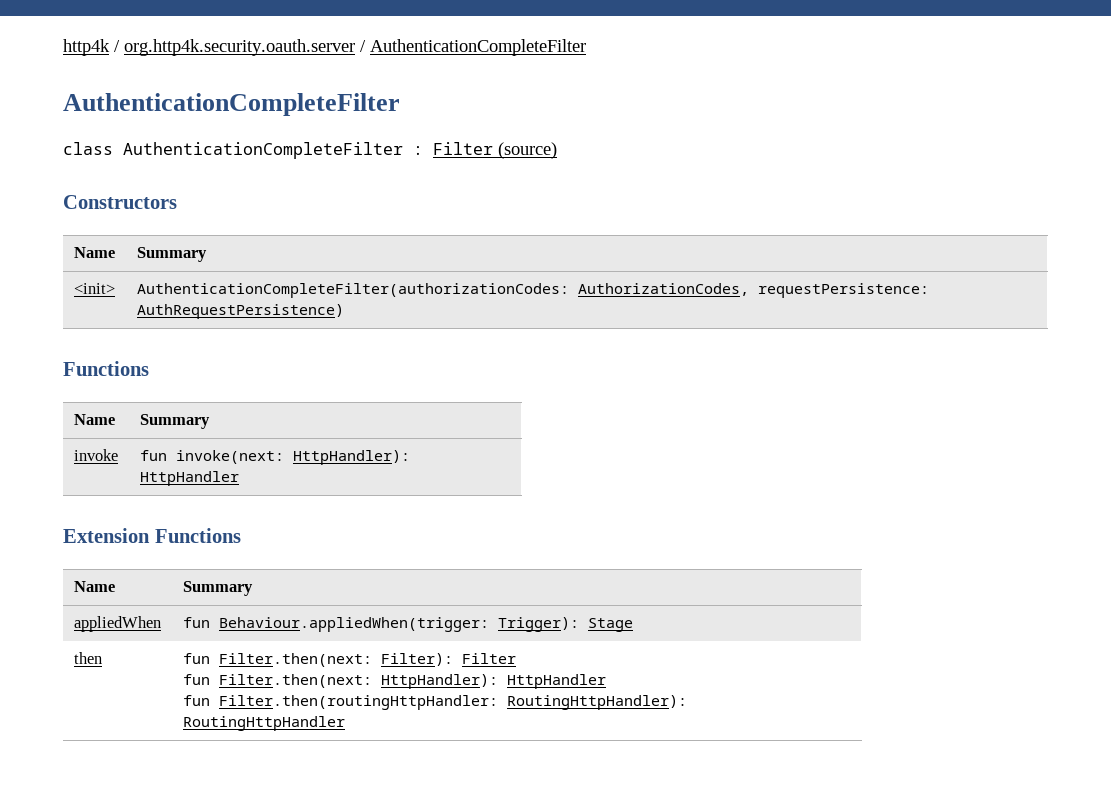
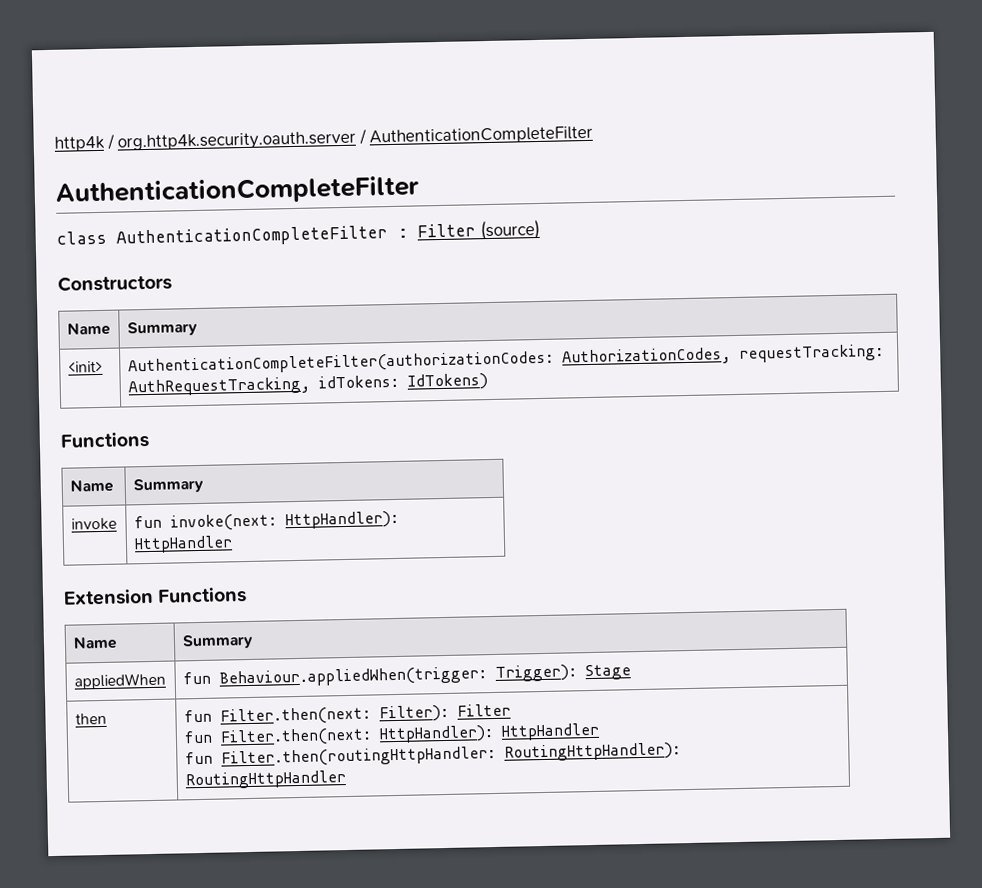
[757,283,929,298] [136,304,344,319] requestPersistence: AuthRequestPersistence) -> [738,343,884,363] [127,373,488,397] requestTracking: AuthRequestTracking, idTokens: IdTokens)

